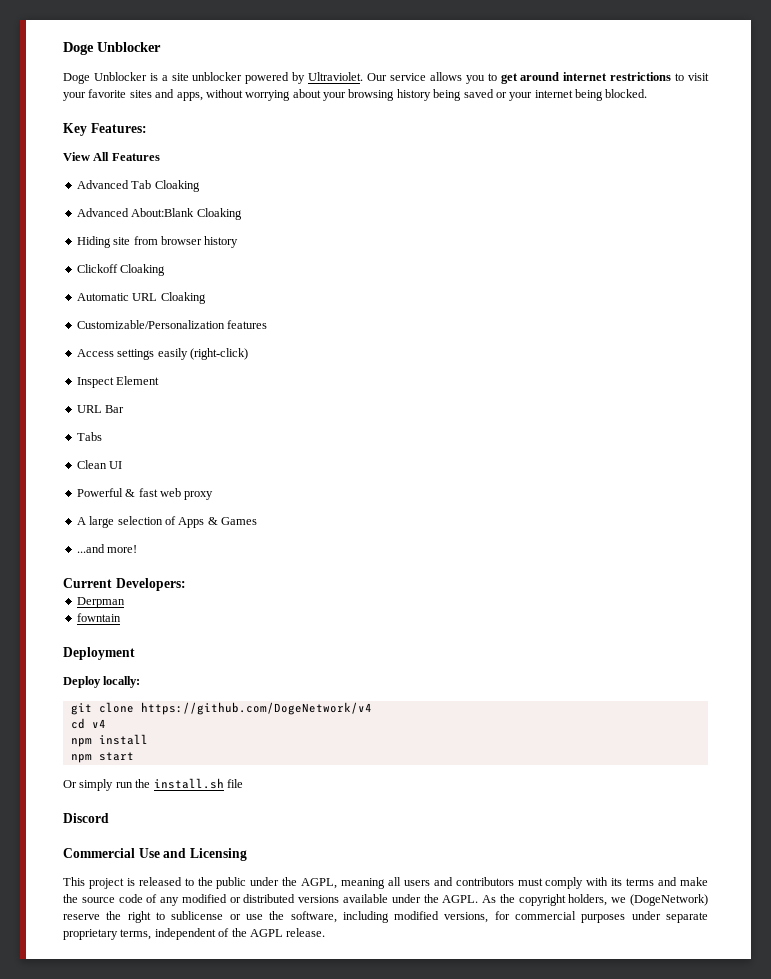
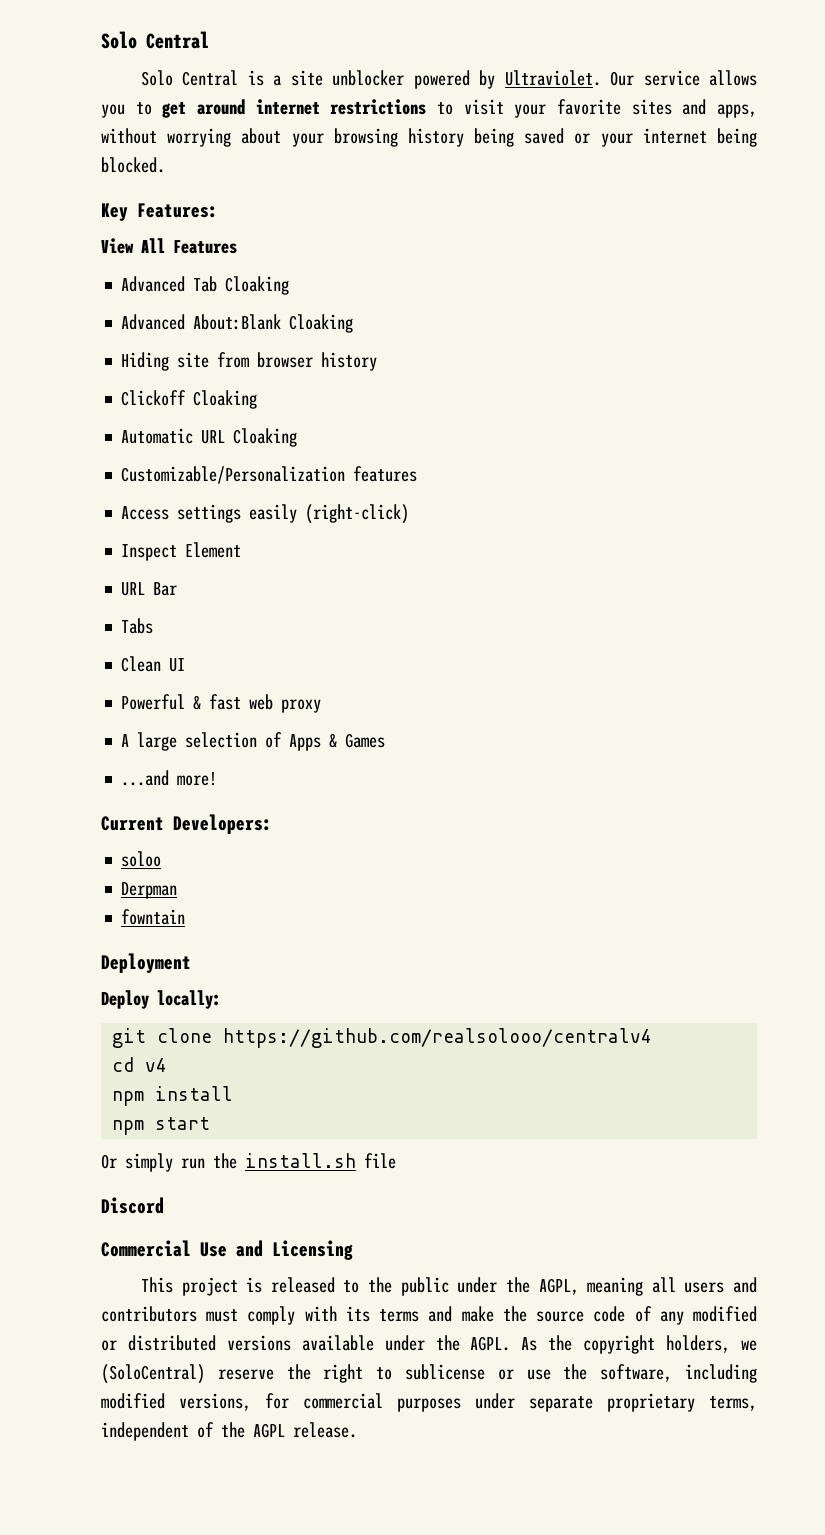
[63,42,161,55] [63,72,147,84] Doge Unblocker // Doge Unblocker -> [101,31,209,49] [140,70,239,86] Solo Central // Solo Central
(186, 584) none -> [121,851,162,867] // soloo
[140,702,372,715] https://github.com/DogeNetwork/v4 -> [223,1028,653,1048] https://github.com/realsolooo/centralv4
[630,894,708,906] (DogeNetwork) -> [101,1364,205,1384] (SoloCentral)

